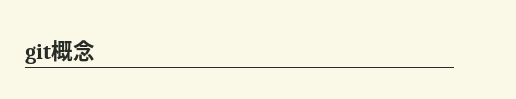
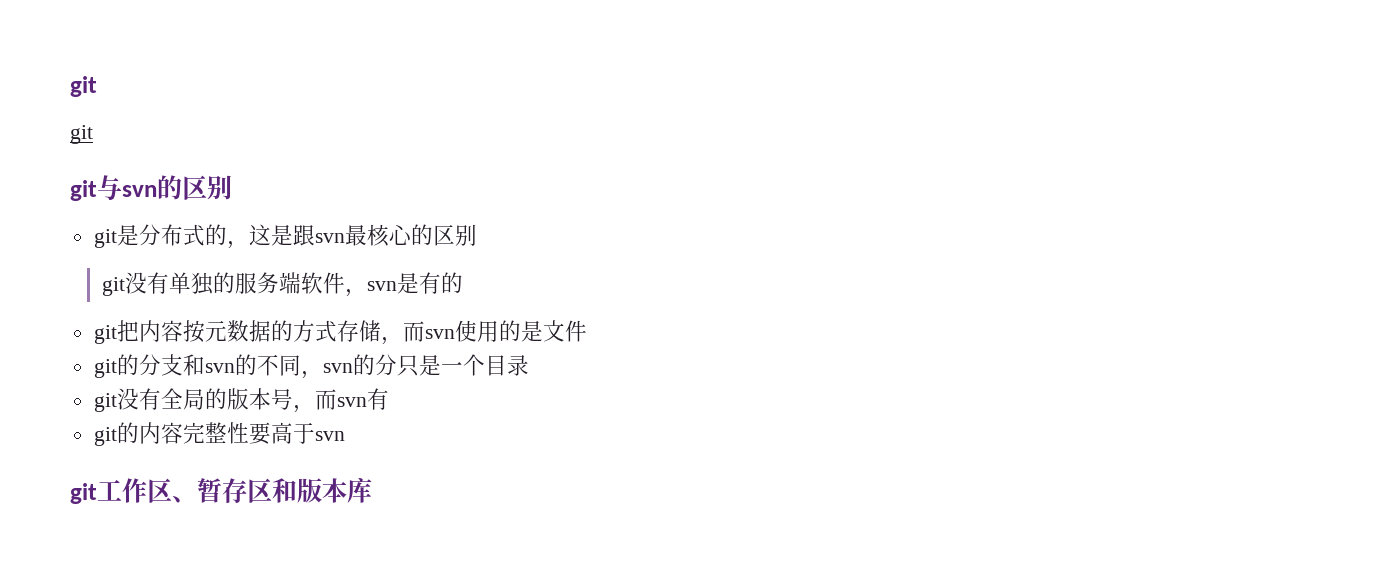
[25,40,95,64] git概念 -> [70,76,97,97] [70,125,93,144] [70,175,232,201] [93,224,477,249] [101,272,463,297] [93,320,587,345] [93,354,529,379] [93,388,389,413] [93,422,345,446] [70,477,372,504] git // git // git与svn的区别 // git是分布式的，这是跟svn最核心的区别 // git没有单独的服务端软件，svn是有的 // git把内容按元数据的方式存储，而svn使用的是文件 // git的分支和svn的不同，svn的分只是一个目录 // git没有全局的版本号，而svn有 // git的内容完整性要高于svn // git工作区、暂存区和版本库

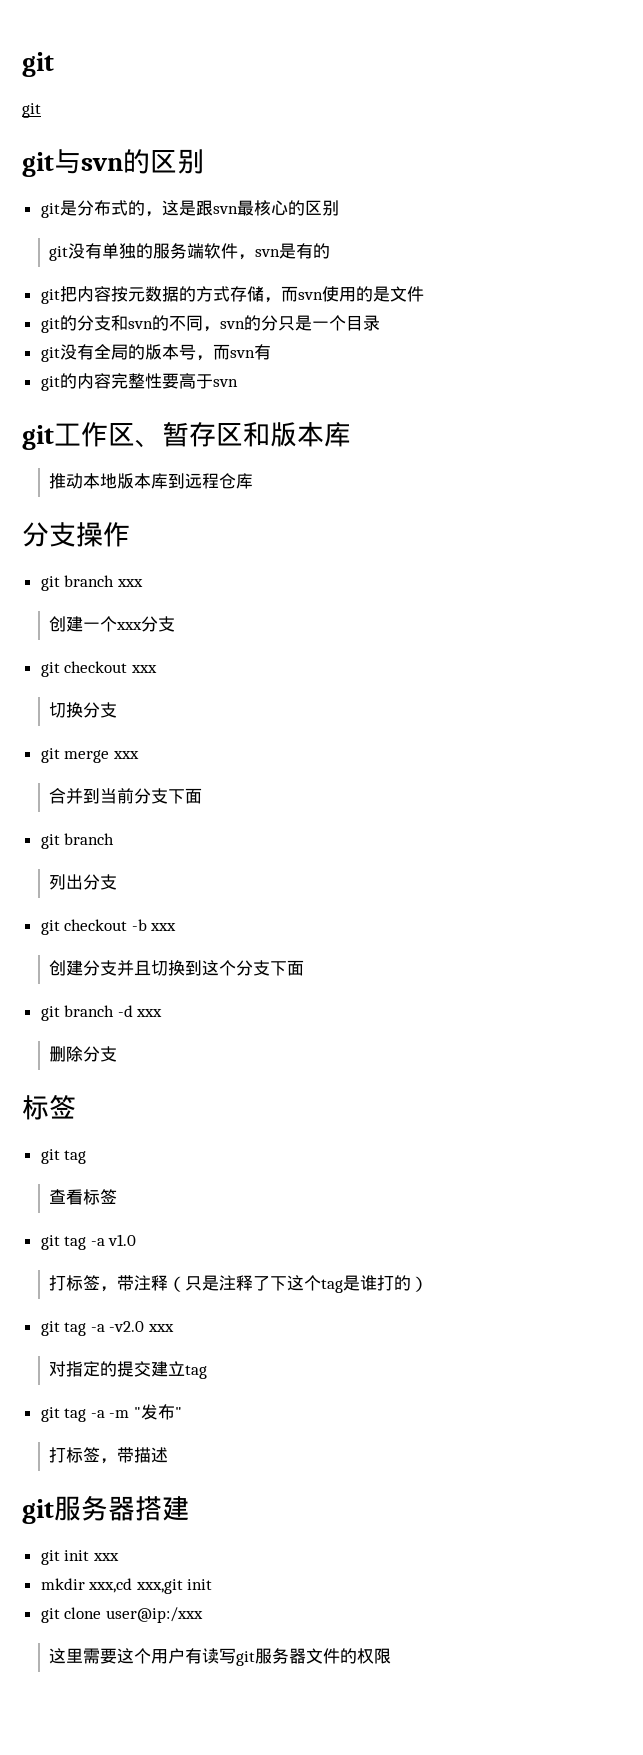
(372, 490) none -> [49,473,254,489] [22,522,130,547] [40,575,143,591] [49,616,176,632] [40,661,157,677] [49,702,118,718] [40,748,139,763] [49,788,203,804] [40,833,115,849] [49,874,118,890] [40,919,177,935] [49,960,305,976] [40,1005,163,1021] [49,1046,118,1062] [22,1094,76,1120] [40,1149,87,1164] [49,1189,118,1205] [40,1234,137,1250] [49,1275,429,1293] [40,1321,175,1336] [49,1361,208,1379] [40,1404,183,1422] [49,1447,169,1464] [22,1495,189,1524] [40,1550,119,1565] [40,1578,213,1594] [40,1607,203,1623] [49,1648,392,1666] // 推动本地版本库到远程仓库 // 分支操作 // git branch xxx // 创建一个xxx分支 // git checkout xxx // 切换分支 // git merge xxx // 合并到当前分支下面 // git branch // 列出分支 // git checkout -b xxx // 创建分支并且切换到这个分支下面 // git branch -d xxx // 删除分支 // 标签 // git tag // 查看标签 // git tag -a v1.0 // 打标签，带注释（只是注释了下这个tag是谁打的） // git tag -a -v2.0 xxx // 对指定的提交建立tag // git tag -a -m "发布" // 打标签，带描述 // git服务器搭建 // git init xxx // mkdir xxx,cd xxx,git init // git clone user@ip:/xxx // 这里需要这个用户有读写git服务器文件的权限

